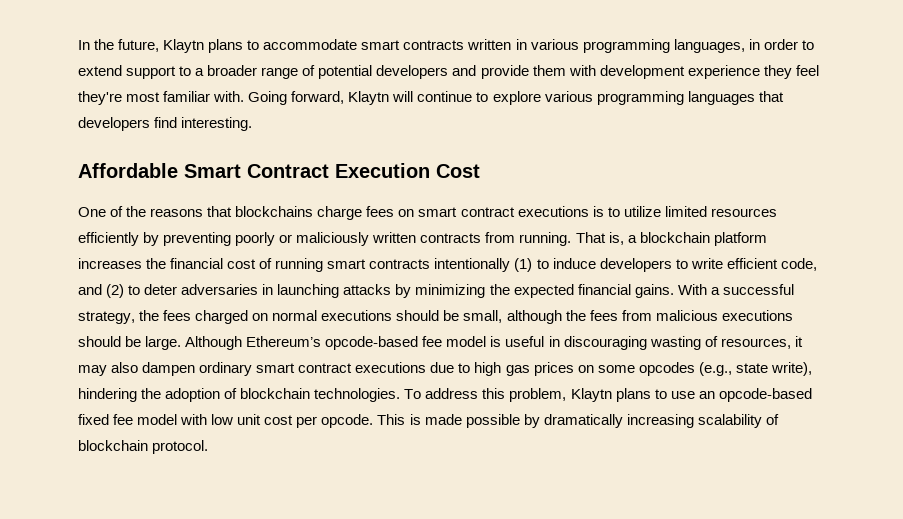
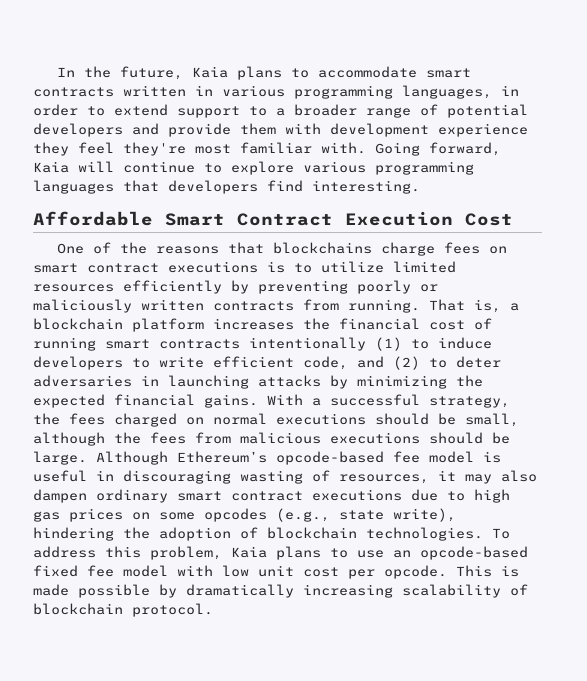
[163,39,205,53] Klaytn -> [192,66,229,78] Kaia
[348,91,390,105] Klaytn -> [33,161,69,173] Kaia
[570,388,612,402] Klaytn -> [231,546,267,558] Kaia

